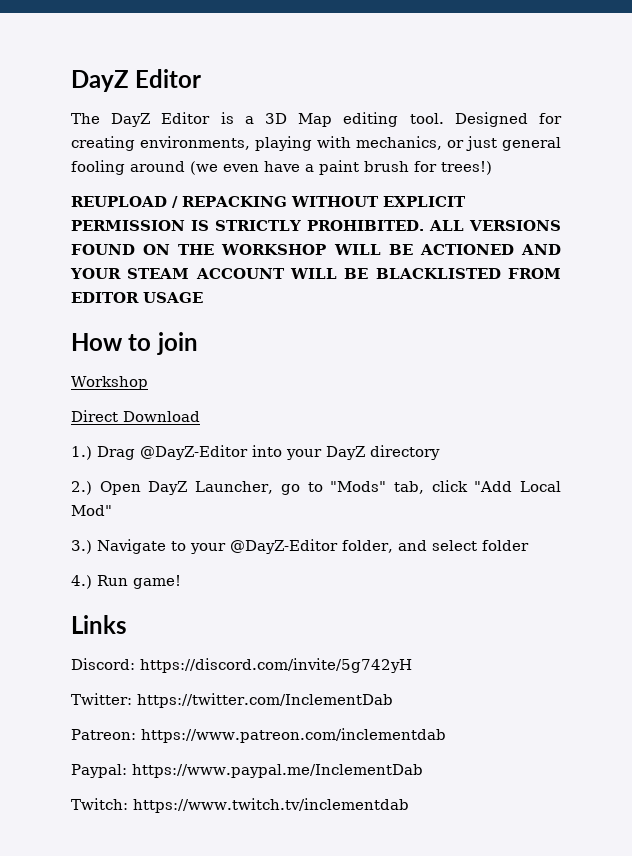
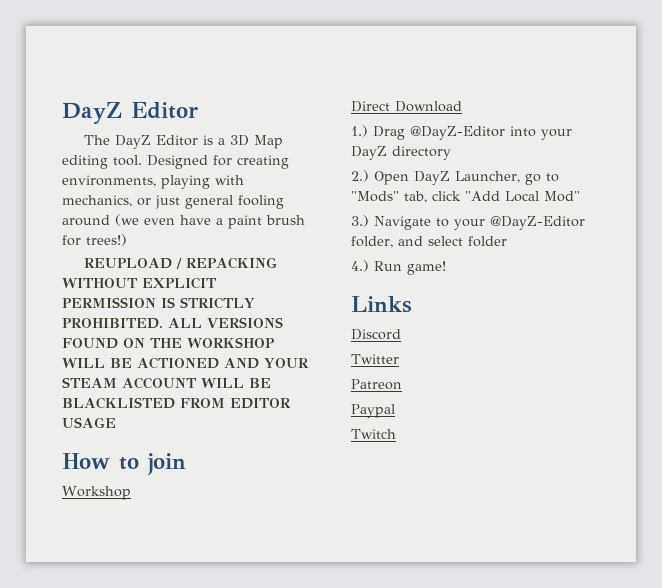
[71,658,412,673] [71,693,393,708] [71,728,446,743] [71,764,423,778] [71,798,409,813] Discord: https://discord.com/invite/5g742yH // Twitter: https://twitter.com/InclementDab // Patreon: https://www.patreon.com/inclementdab // Paypal: https://www.paypal.me/InclementDab // Twitch: https://www.twitch.tv/inclementdab -> [351,329,401,340] [351,354,399,364] [351,379,402,390] [351,404,395,418] [351,429,396,439] Discord // Twitter // Patreon // Paypal // Twitch

